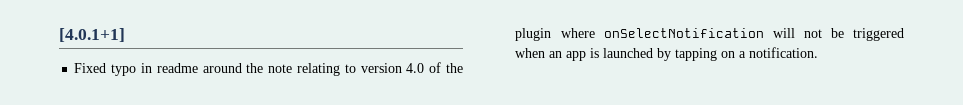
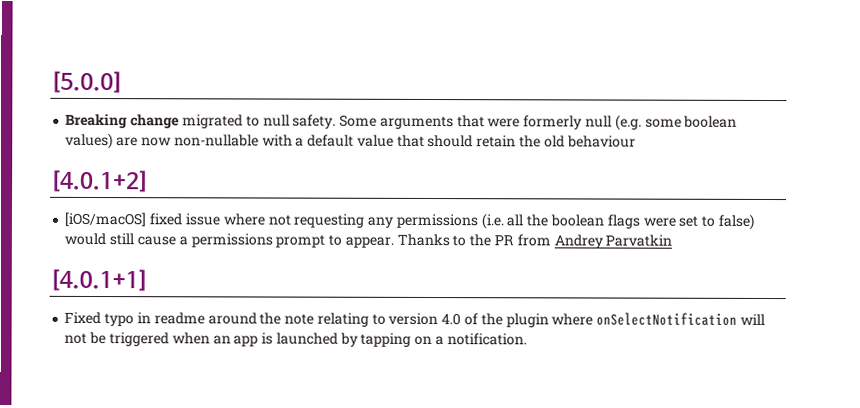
(59, 35) none -> [50,70,124,94] [65,113,738,131] [65,132,636,150] [50,169,150,193] [64,211,754,230] [64,232,673,249] [5.0.0] // Breaking change migrated to null safety. Some arguments that were formerly null (e.g. some boolean values) are now non-nullable with a default value that should retain the old behaviour // [4.0.1+2] // [iOS/macOS] fixed issue where not requesting any permissions (i.e. all the boolean flags were set to false) would still cause a permissions prompt to appear. Thanks to the PR from Andrey Parvatkin //

